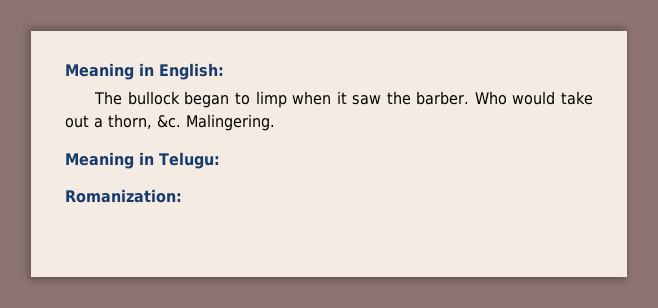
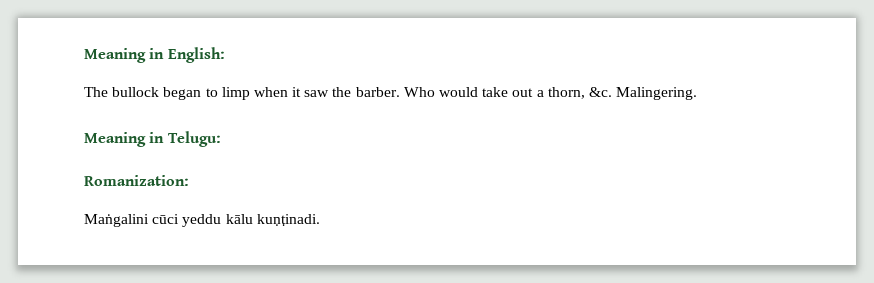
(182, 196) none -> [84,214,320,227] // Maṅgalini cūci yeddu kālu kuṇṭinadi.

